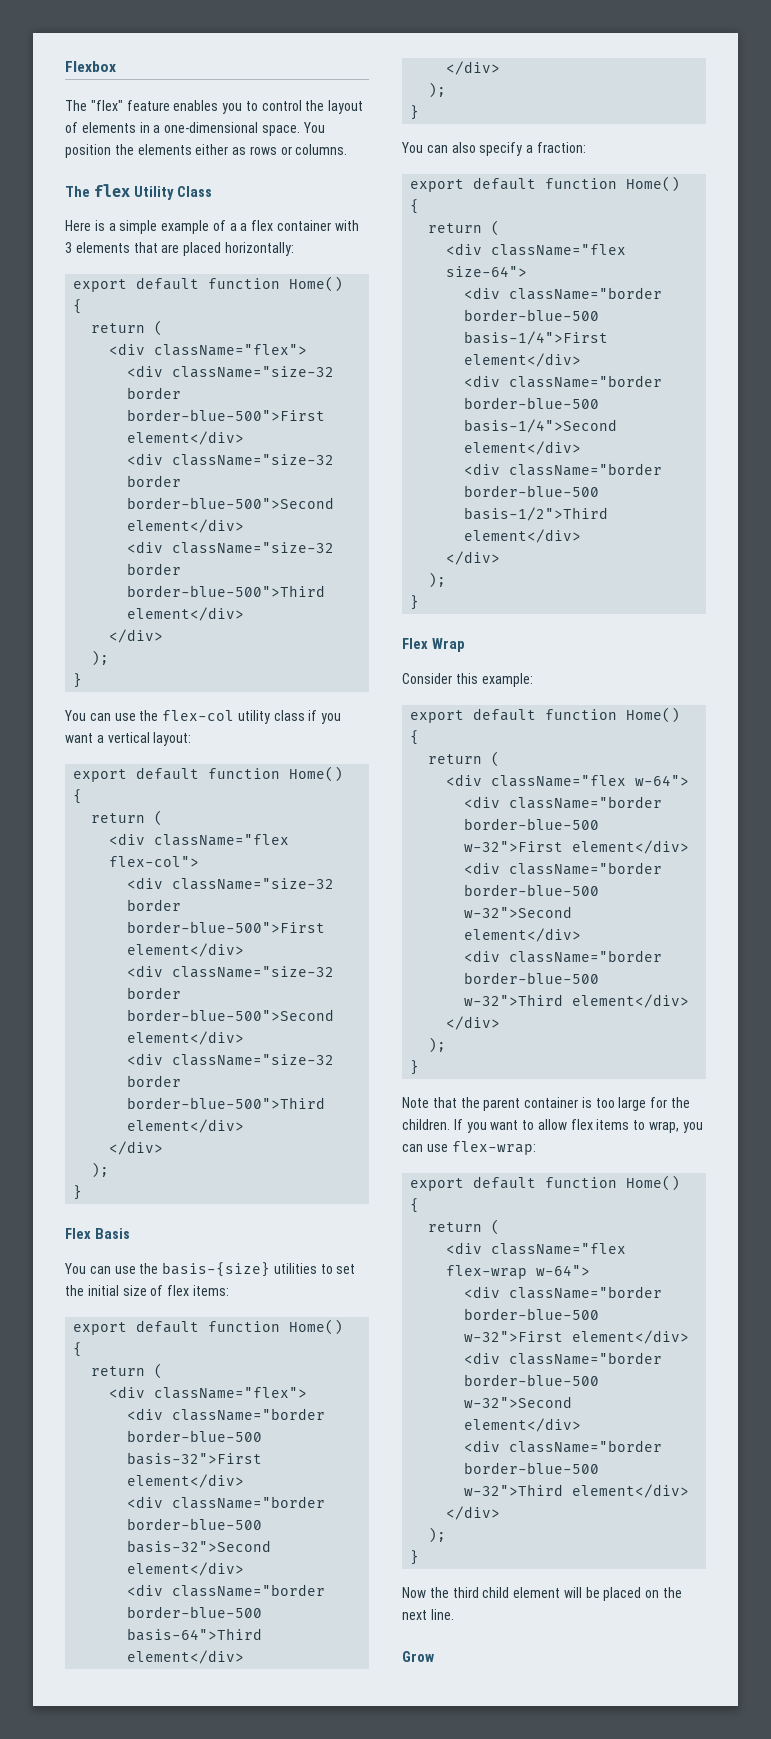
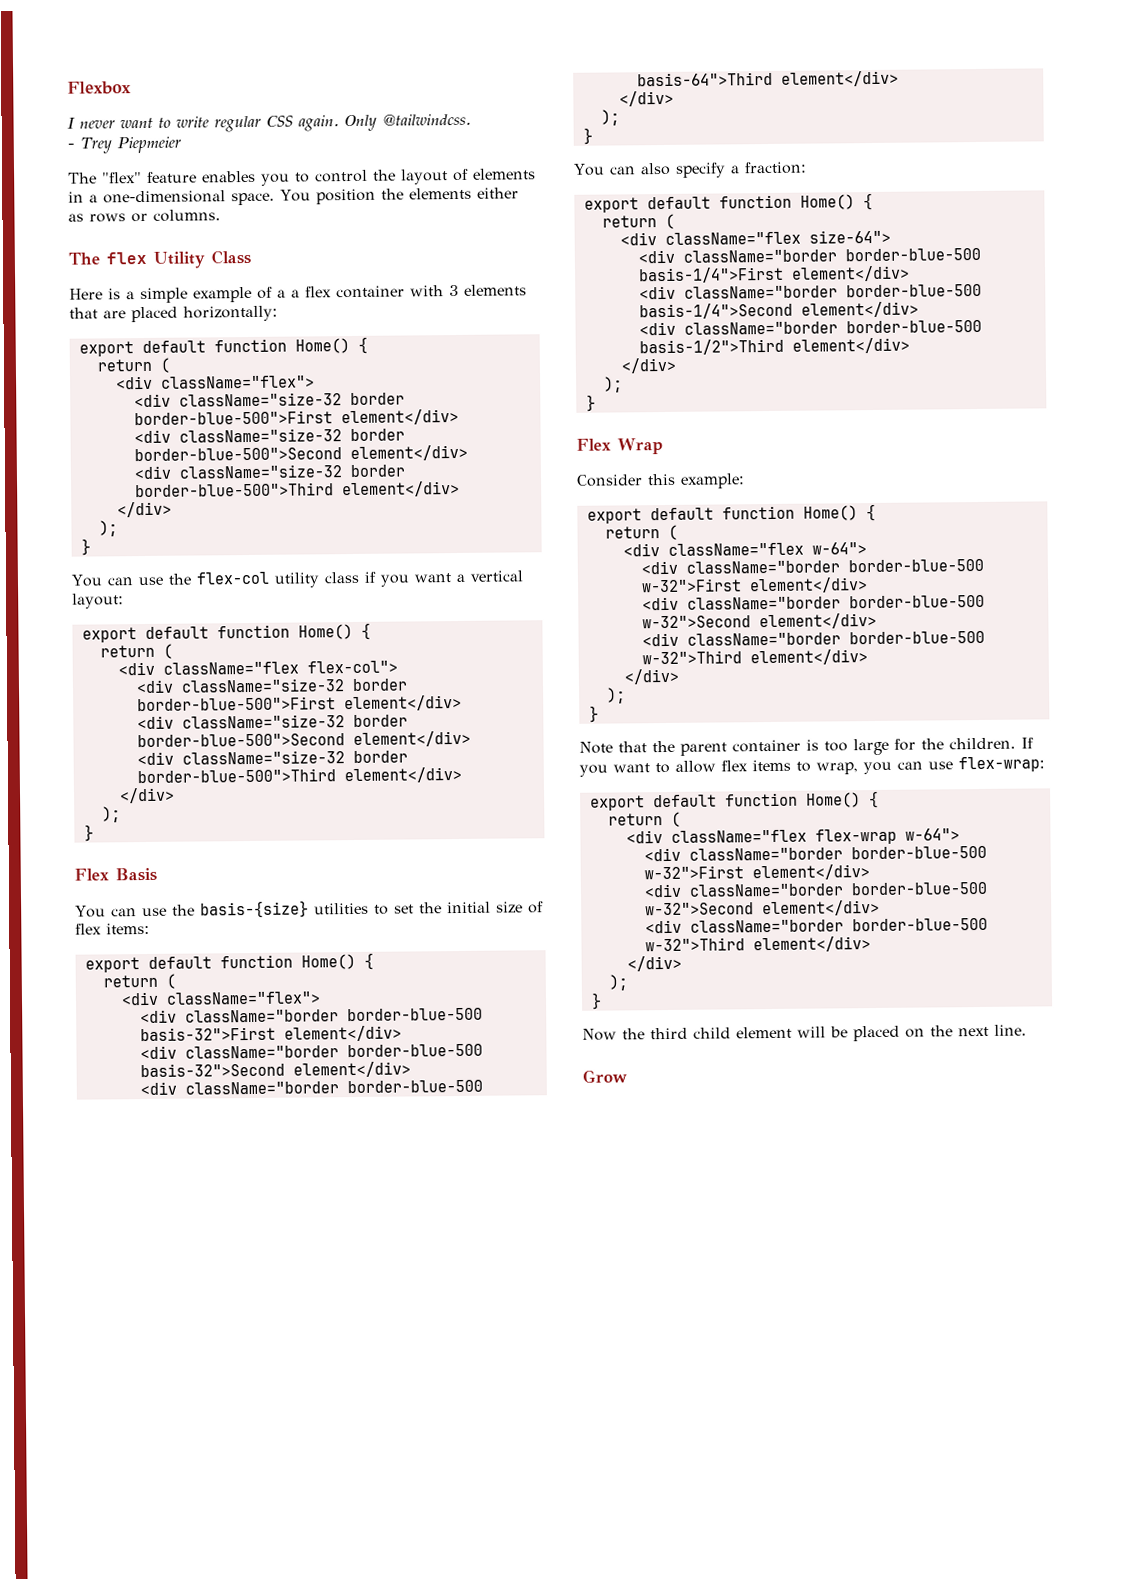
(116, 66) none -> [67,113,471,133] [67,136,181,154] // I never want to write regular CSS again. Only @tailwindcss. // - Trey Piepmeier

